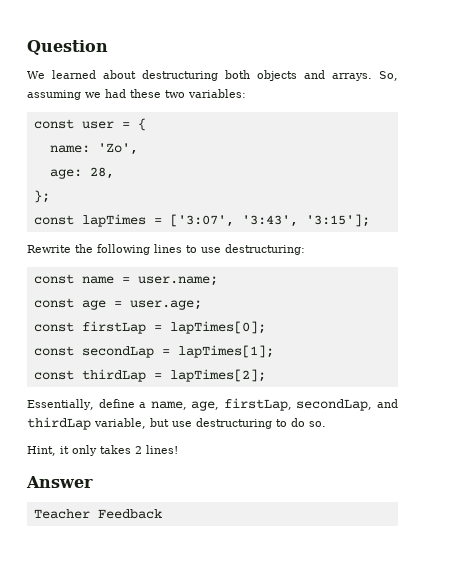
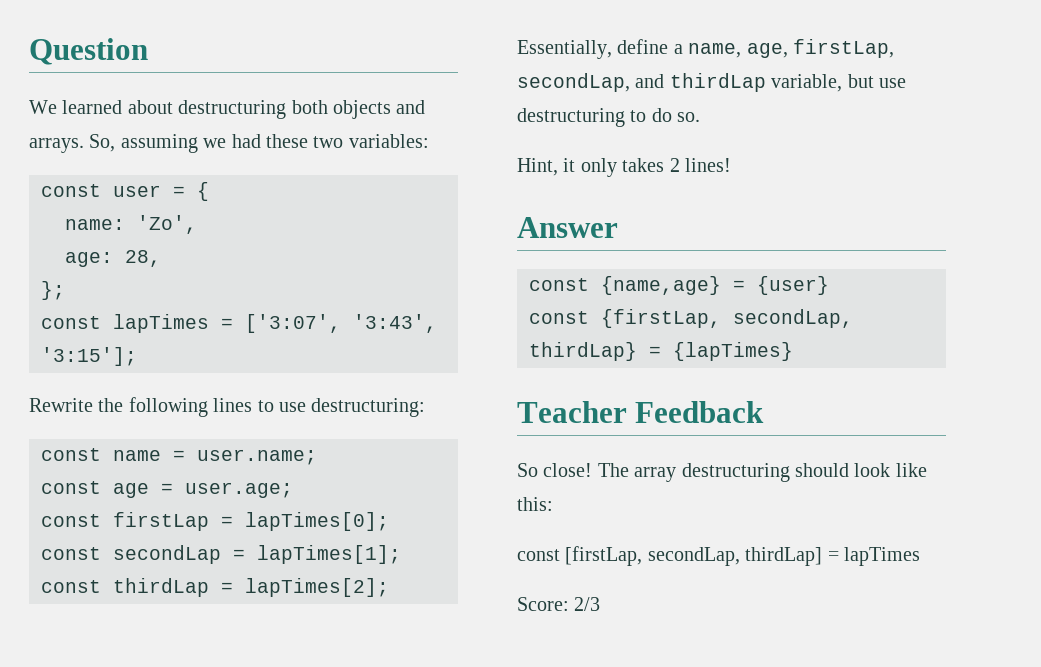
[33,509,162,519] Teacher Feedback -> [529,276,829,295] [529,309,853,328] [529,342,793,361] [517,401,765,423] [517,463,927,482] [517,497,553,511] [517,546,920,566] [517,597,601,611] const {name,age} = {user} // const {firstLap, secondLap, thirdLap} = {lapTimes} // Teacher Feedback // So close! The array destructuring should look like this: // const [firstLap, secondLap, thirdLap] = lapTimes // Score: 2/3

